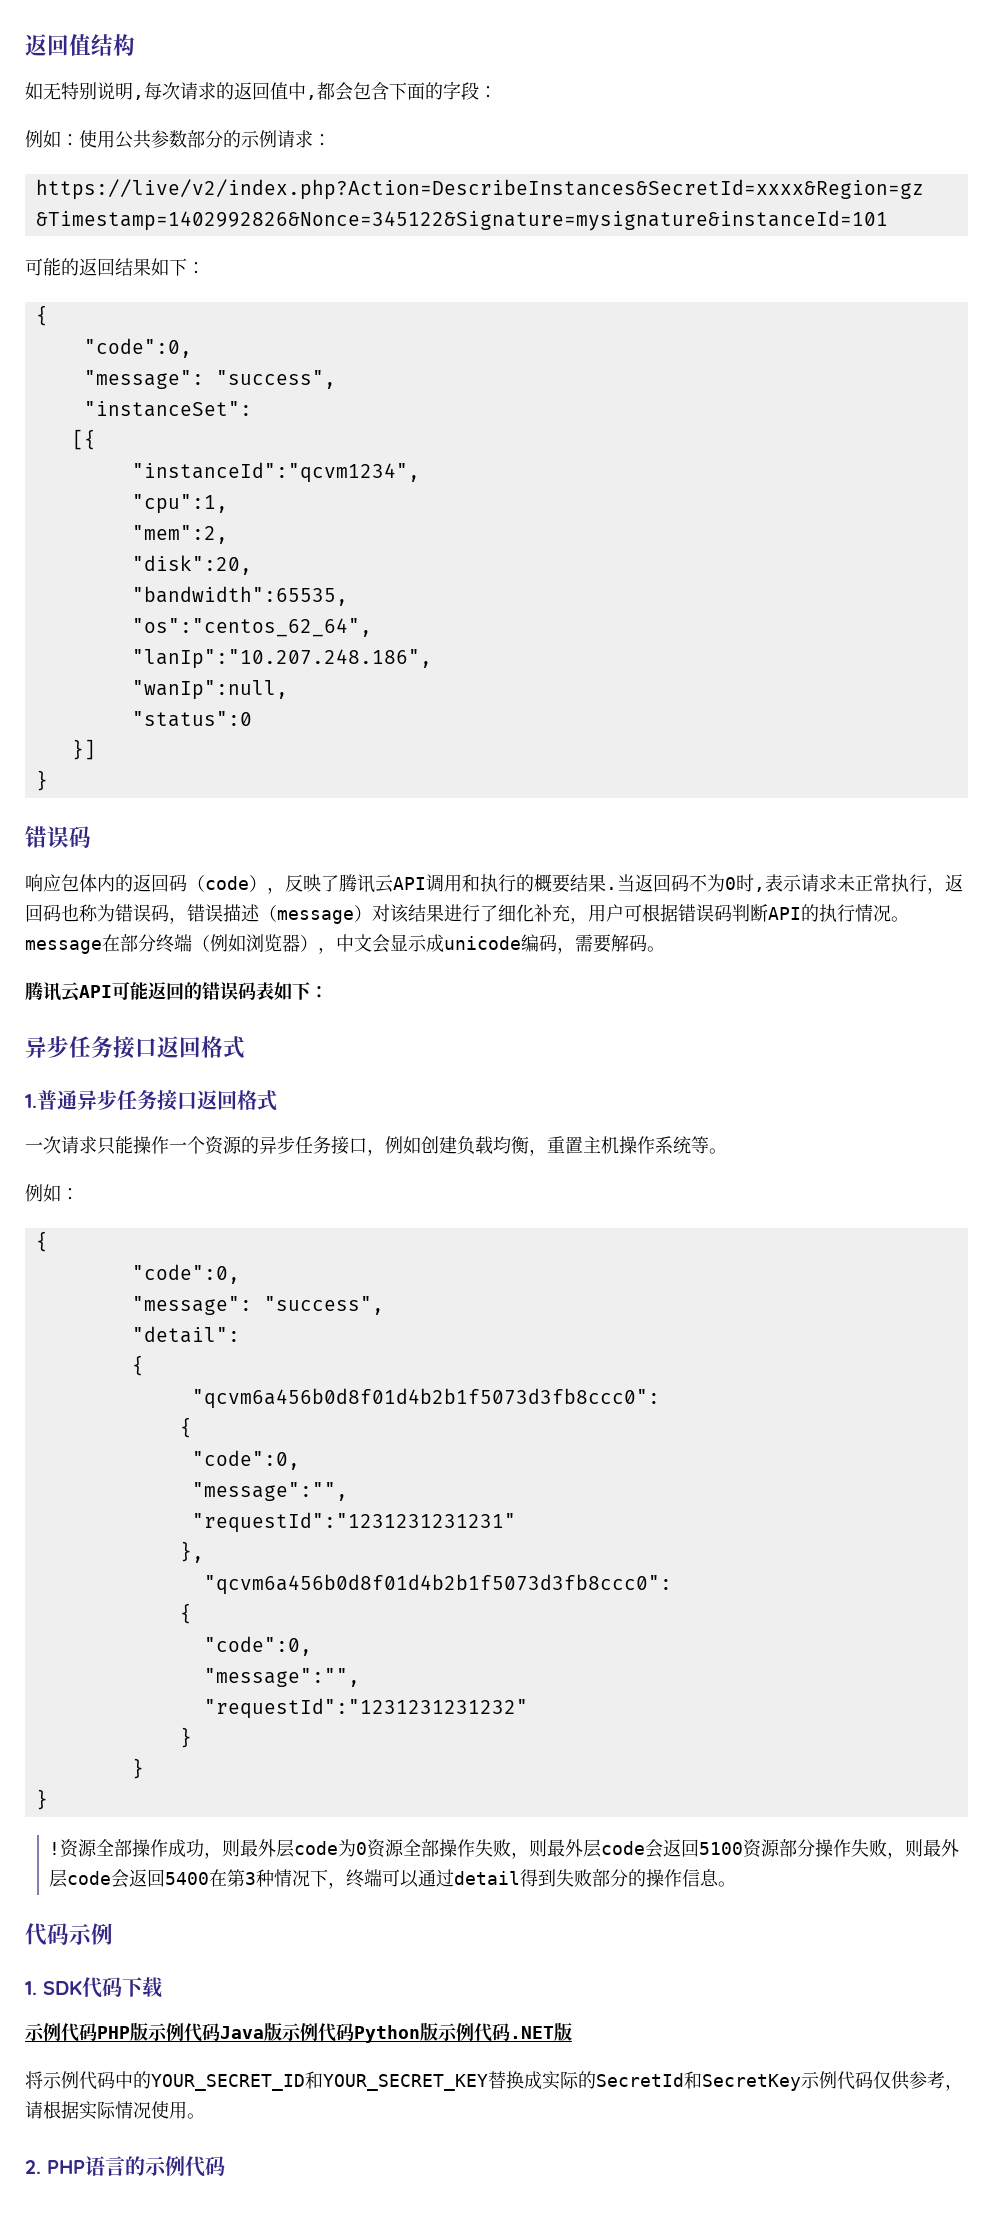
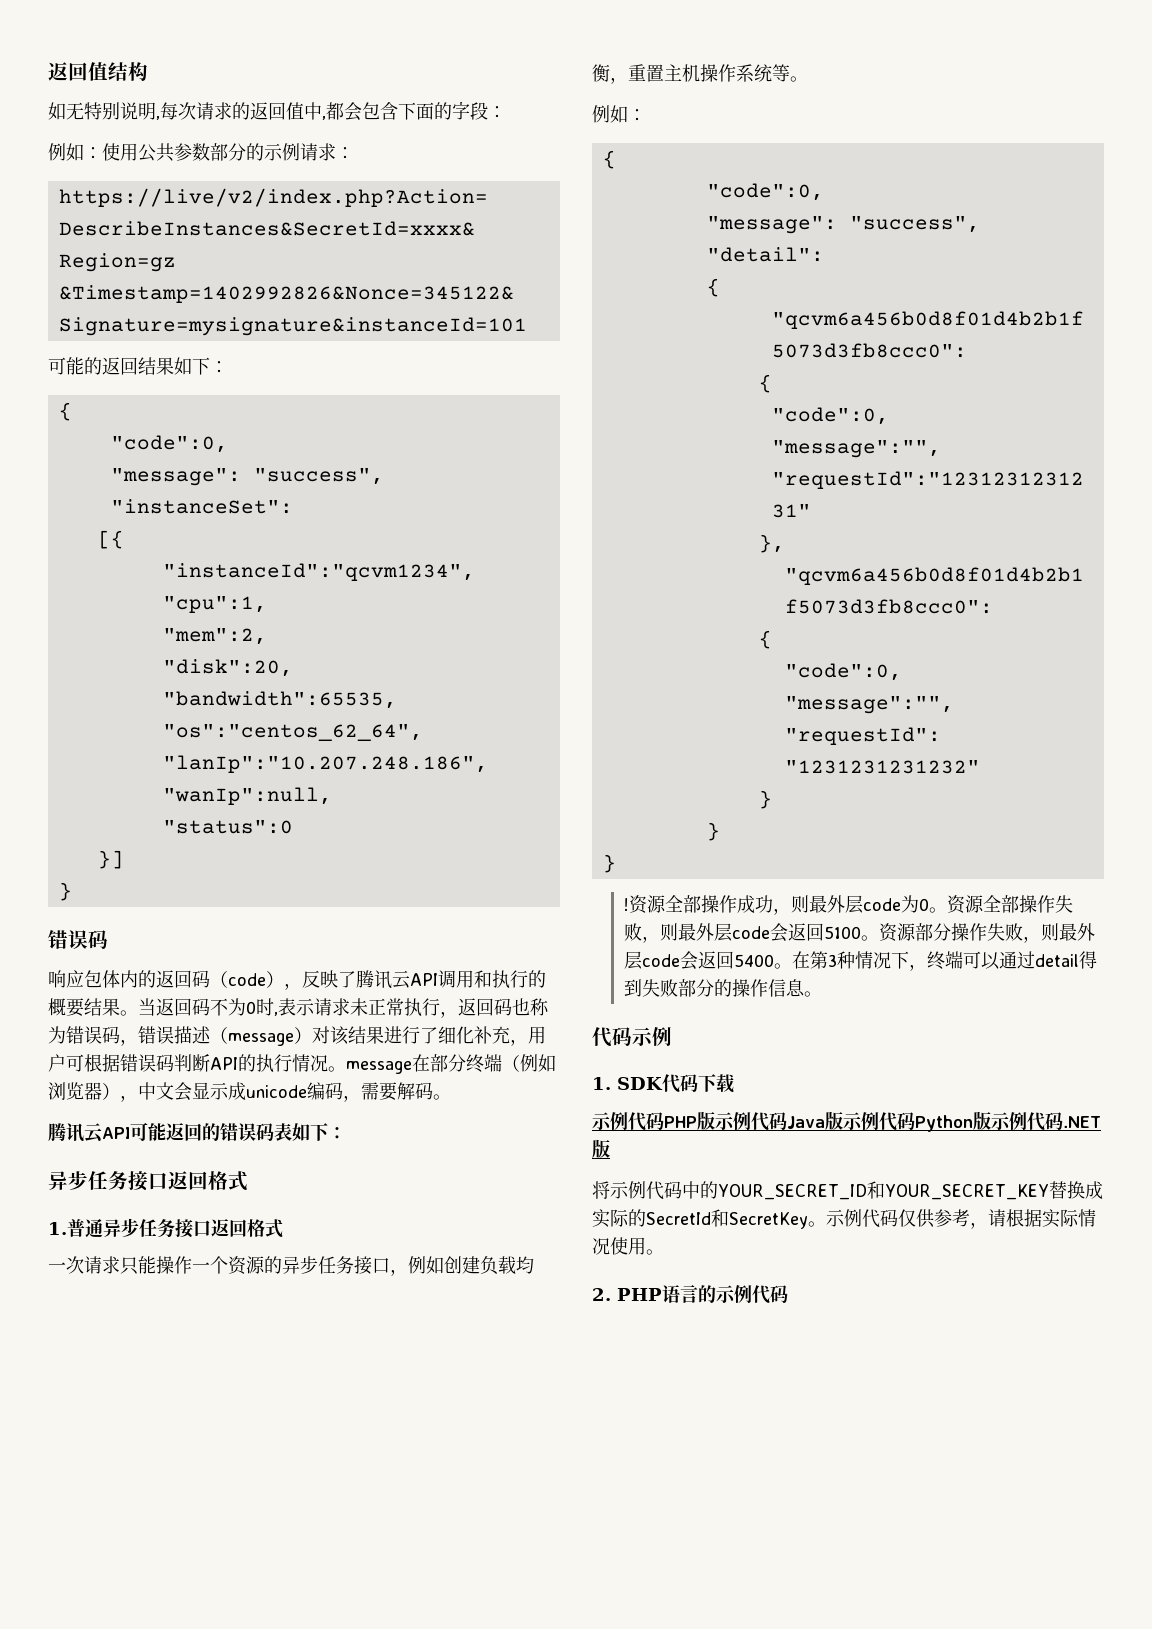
[606,887,617,890] . -> [120,1010,138,1016] 。
(368, 1848) none -> [928,907,947,913] 。
(744, 1848) none -> [860,935,879,941] 。
(210, 1878) none -> [773,963,792,969] 。
(801, 2082) none -> [808,1221,826,1227] 。

